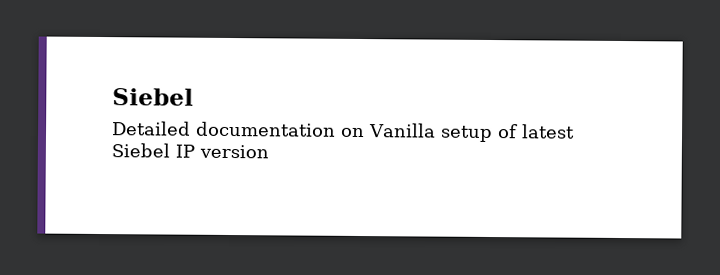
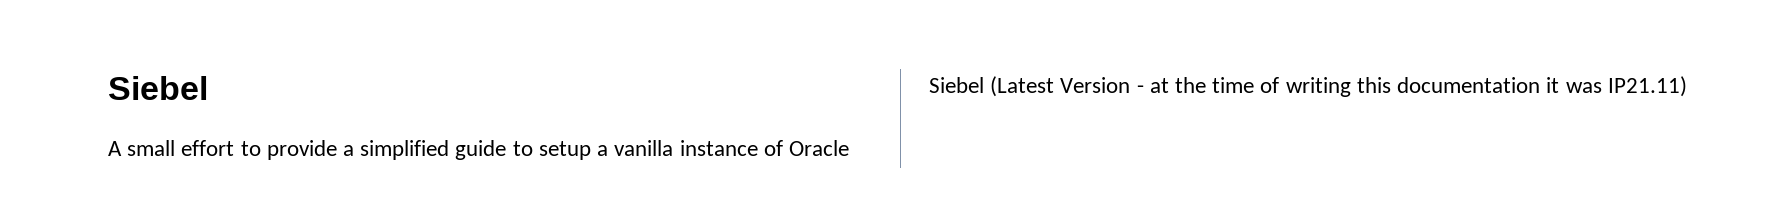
[112,121,575,143] [111,143,269,159] Detailed documentation on Vanilla setup of latest Siebel IP version -> [108,140,849,160] [929,76,1687,97] A small effort to provide a simplified guide to setup a vanilla instance of Oracle Siebel (Latest Version - at the time of writing this documentation it was IP21.11)

